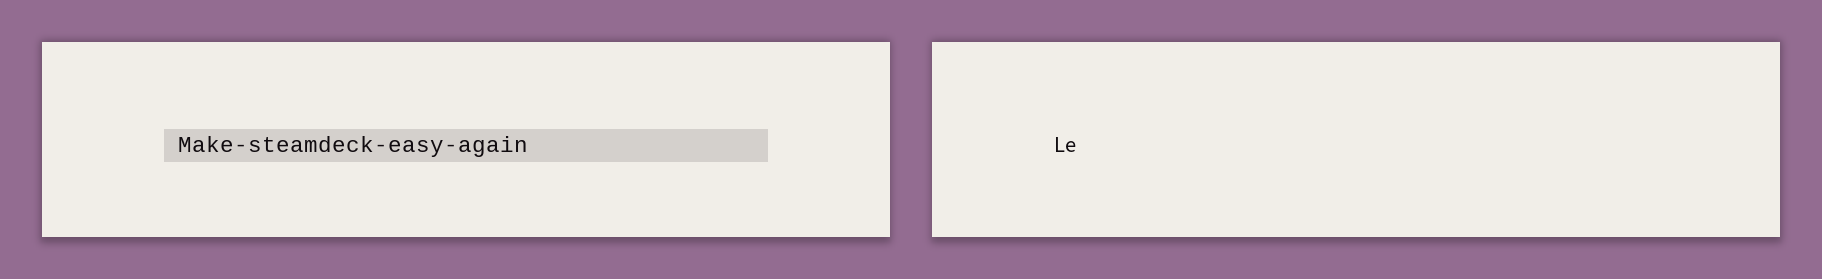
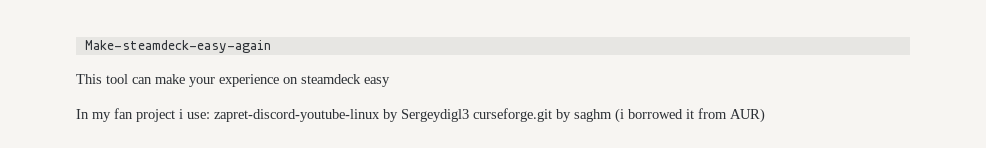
[1054,137,1076,152] Le -> [76,74,390,87] [76,108,765,123] This tool can make your experience on steamdeck easy // In my fan project i use: zapret-discord-youtube-linux by Sergeydigl3 curseforge.git by saghm (i borrowed it from AUR)

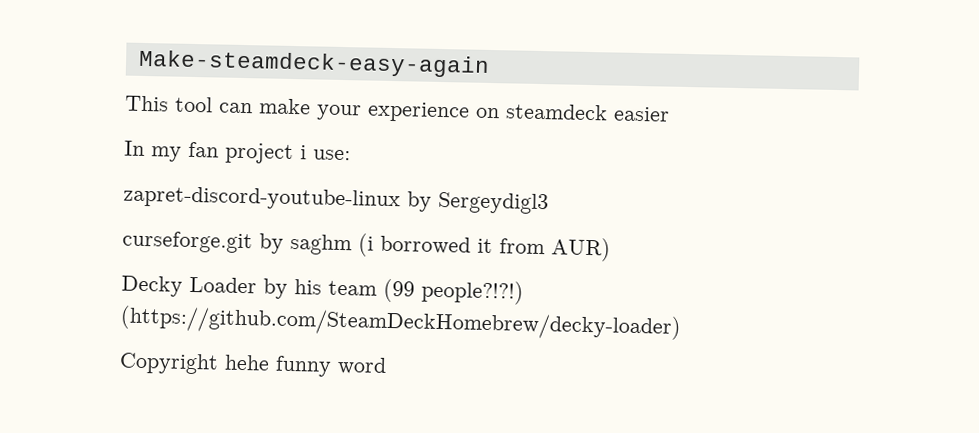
[364,77,390,87] easy -> [613,106,670,122] easier
(210, 115) none -> (351, 155) //
(469, 115) none -> (549, 203) //
(765, 115) none -> [121,275,524,305] [120,305,682,341] [119,352,387,377] // Decky Loader by his team (99 people?!?!) (https://github.com/SteamDeckHomebrew/decky-loader) // Copyright hehe funny word

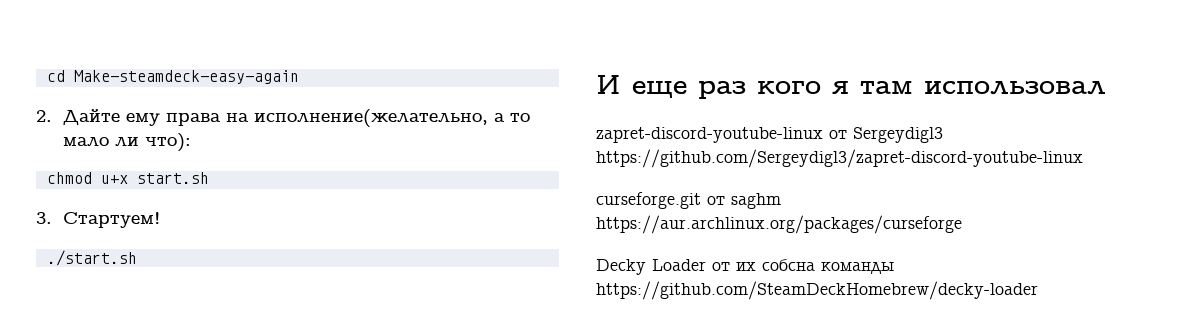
(137, 63) none -> [46,70,65,82] cd
[125,95,670,123] [124,140,351,165] This tool can make your experience on steamdeck easier // In my fan project i use: -> [36,109,530,127] [62,133,191,152] [46,172,209,184] [36,212,161,228] [46,250,137,266] [596,75,1106,99] 2. Дайте ему права на исполнение(желательно, а то мало ли что): // chmod u+x start.sh // 3. Стартуем! // ./start.sh // И еще раз кого я там использовал
[407,191,432,212] by -> [829,130,847,139] от
(549, 203) none -> [596,149,1083,168] https://github.com/Sergeydigl3/zapret-discord-youtube-linux
[259,233,611,262] [121,275,524,305] [120,305,682,341] [119,352,387,377] by saghm (i borrowed it from AUR) // Decky Loader by his team (99 people?!?!) (https://github.com/SteamDeckHomebrew/decky-loader) // Copyright hehe funny word -> [707,193,781,209] [596,215,962,234] [596,259,894,275] [596,281,1038,300] от saghm https://aur.archlinux.org/packages/curseforge // Decky Loader от их собсна команды https://github.com/SteamDeckHomebrew/decky-loader

